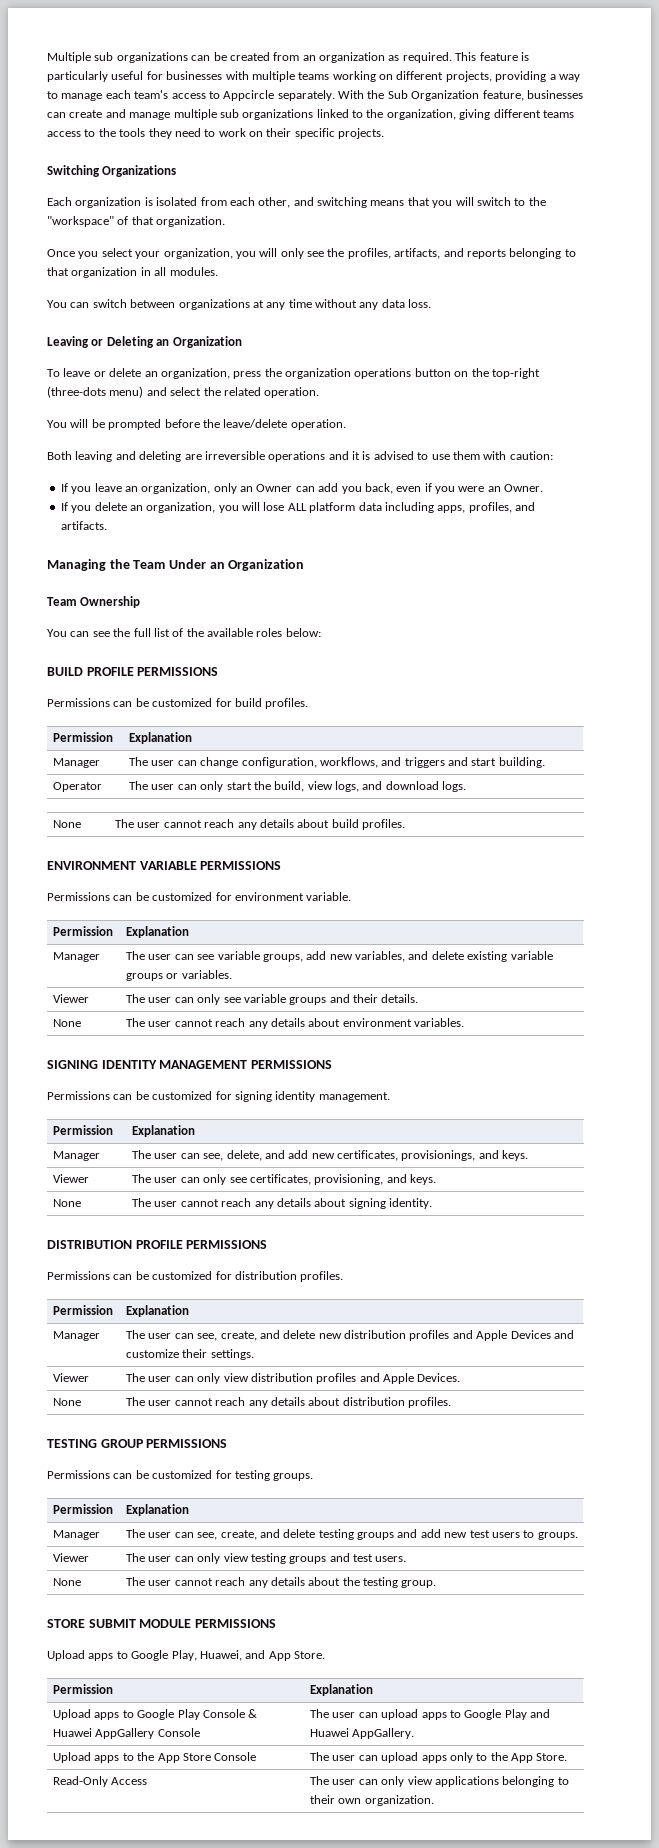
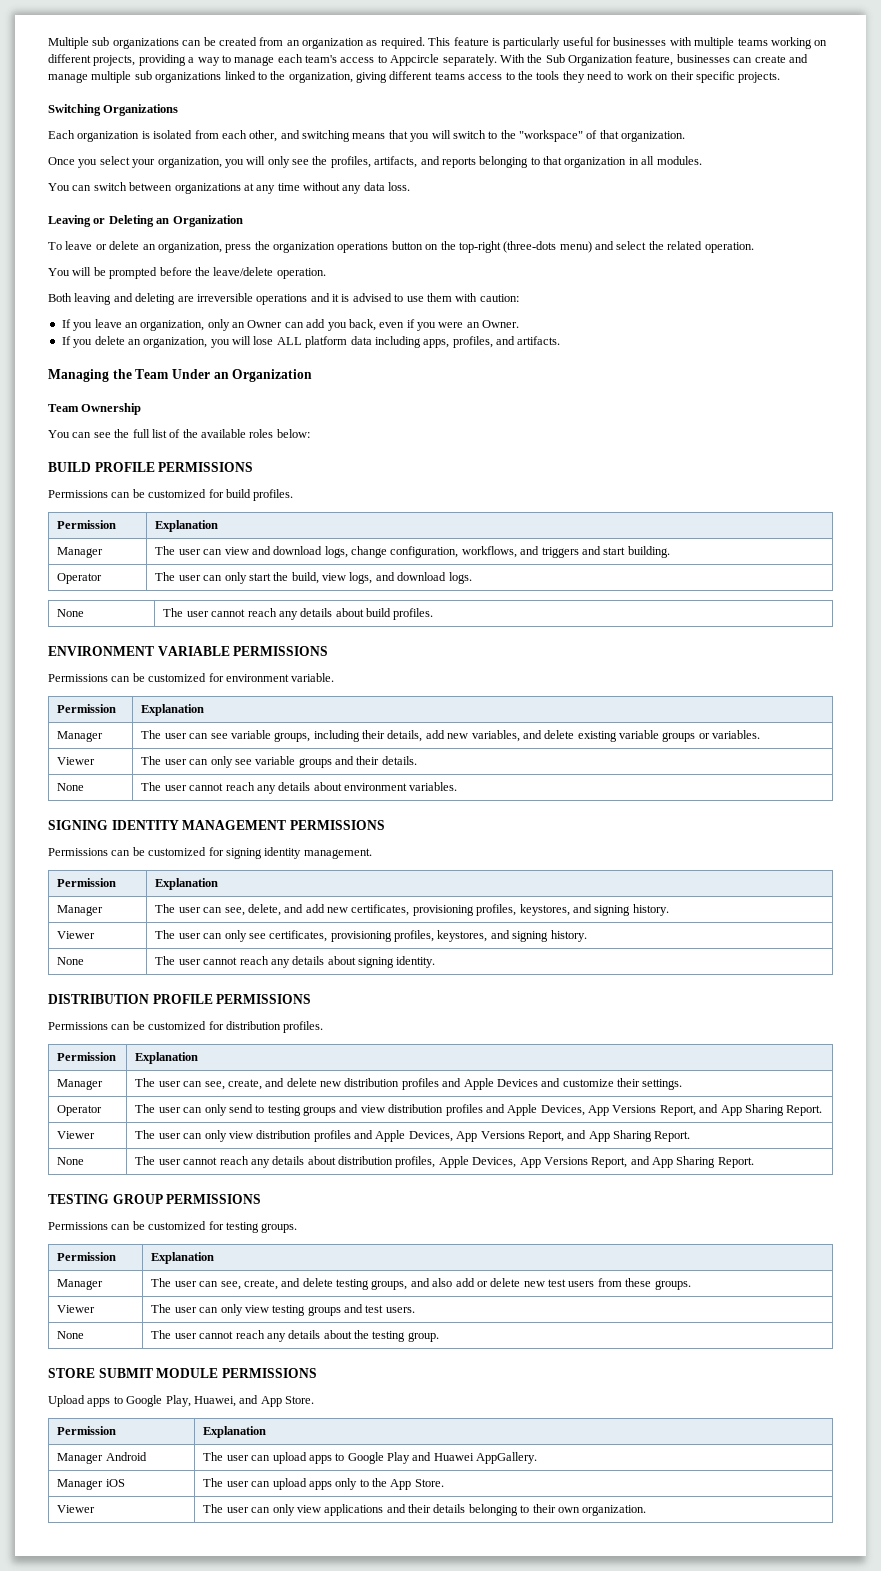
(197, 763) none -> [224,546,348,558] view and download logs,
(303, 958) none -> [313,730,423,742] including their details,
[401,1150,529,1161] provisionings, and keys. -> [412,904,669,916] provisioning profiles, keystores, and signing history.
[314,1174,437,1185] provisioning, and keys. -> [330,930,587,942] provisioning profiles, keystores, and signing history.
(254, 1354) none -> [57,1105,103,1116] [135,1104,823,1116] // Operator | The user can only send to testing groups and view distribution profiles and Apple Devices, App Versions Report, and App Sharing Report.
[417,1373,461,1382] Devices. -> [408,1130,691,1142] Devices, App Versions Report, and App Sharing Report.
[408,1397,452,1408] profiles. -> [395,1156,754,1168] profiles, Apple Devices, App Versions Report, and App Sharing Report.
[357,1529,441,1540] groups and add -> [371,1278,521,1290] groups, and also add or delete
[523,1530,535,1538] to -> [597,1278,652,1287] from these
[53,1709,258,1720] [53,1728,200,1739] Upload apps to Google Play Console & Huawei AppGallery Console -> [57,1452,147,1464] Manager Android
[53,1752,257,1763] Upload apps to the App Store Console -> [57,1479,125,1490] Manager iOS
[53,1776,148,1787] Read-Only Access -> [57,1505,96,1513] Viewer
(499, 1781) none -> [386,1504,466,1513] and their details

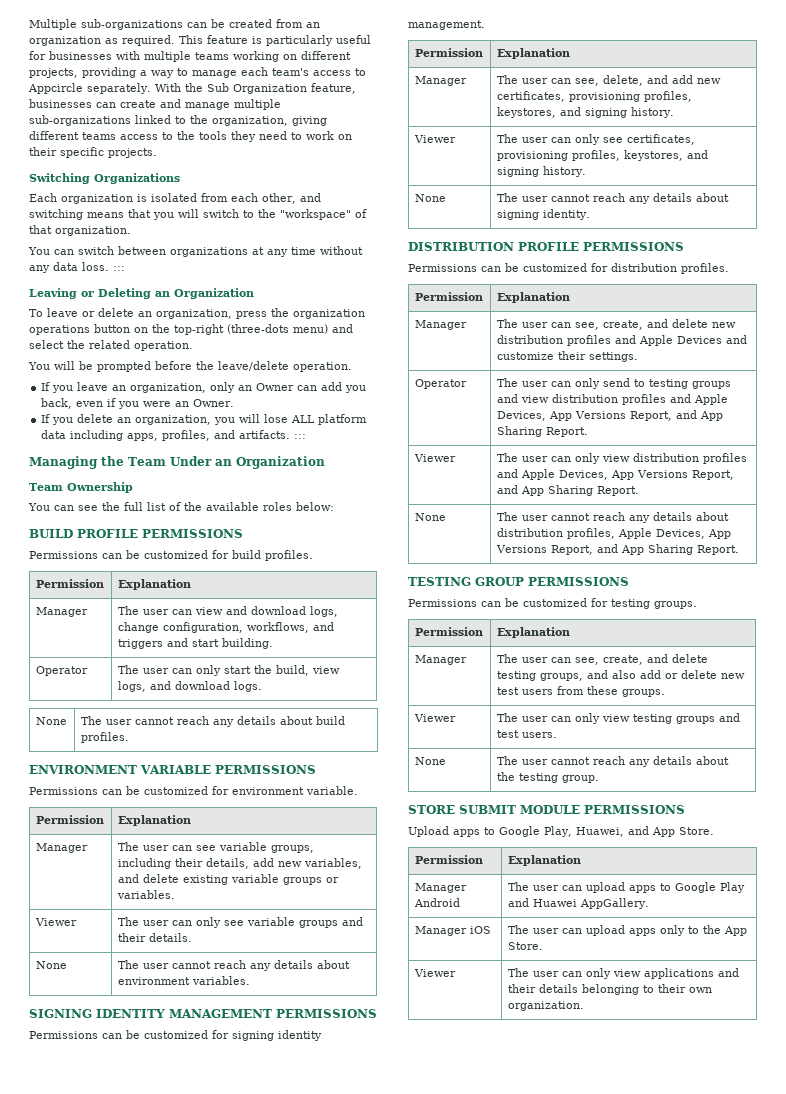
[92,37,179,49] sub organizations -> [81,19,183,30] sub-organizations
[134,71,222,83] sub organizations -> [29,115,131,126] sub-organizations
[48,156,702,168] // Once you select your organization, you will only see the profiles, artifacts, and reports belonging to that organization in all modules. -> (131, 231) none
(411, 186) none -> [113,266,125,271] :::
[48,293,519,305] // Both leaving and deleting are irreversible operations and it is advised to use them with caution: -> (352, 367) none
(561, 340) none -> [294,434,307,439] :::

